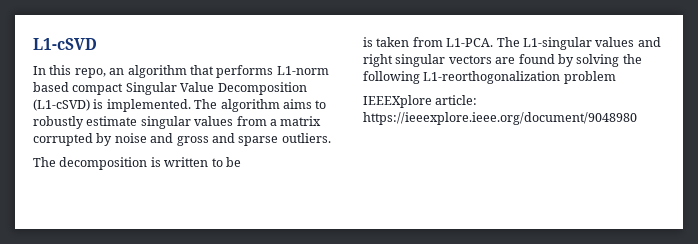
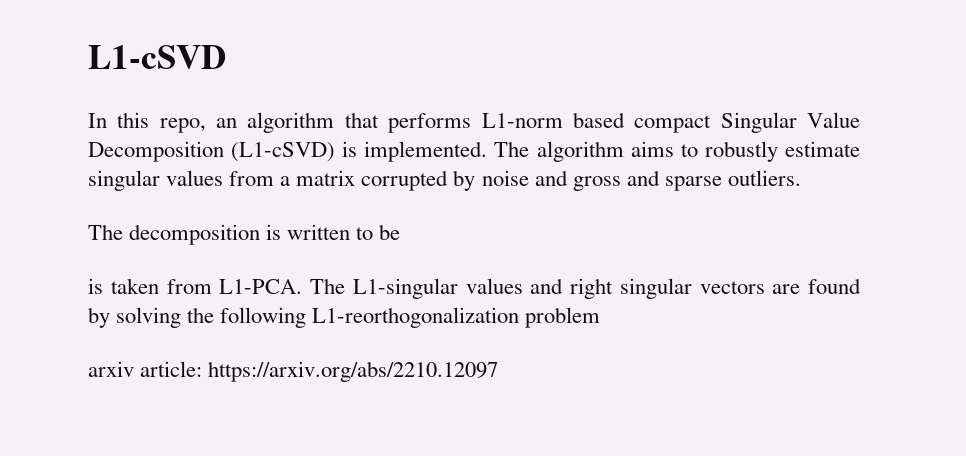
[363,95,478,108] [363,112,637,125] IEEEXplore article: https://ieeexplore.ieee.org/document/9048980 -> [88,361,499,382] arxiv article: https://arxiv.org/abs/2210.12097

